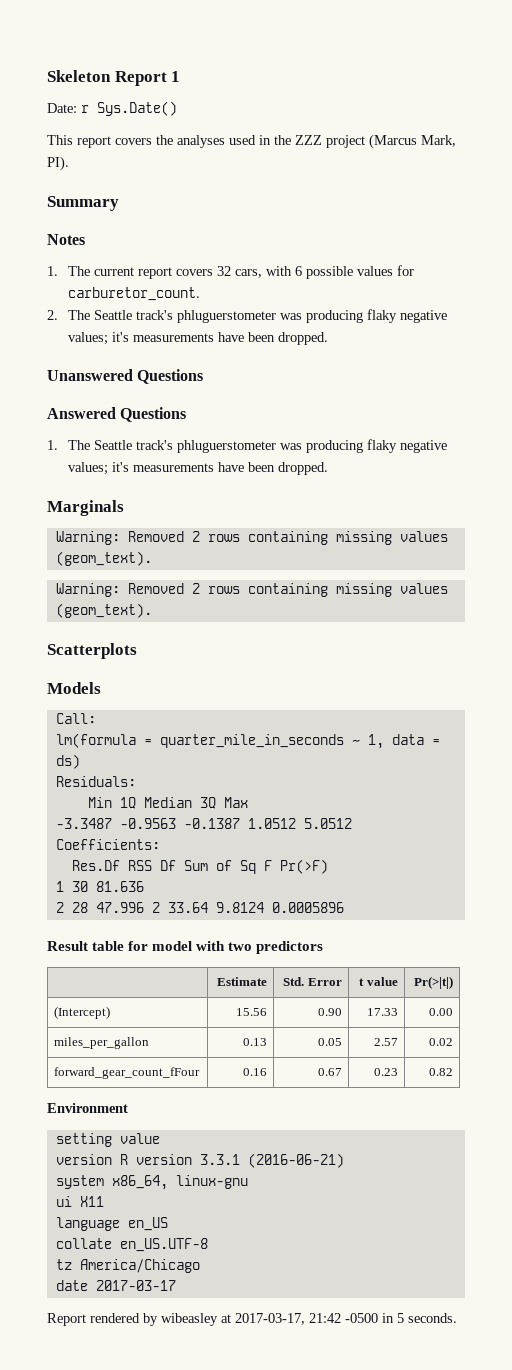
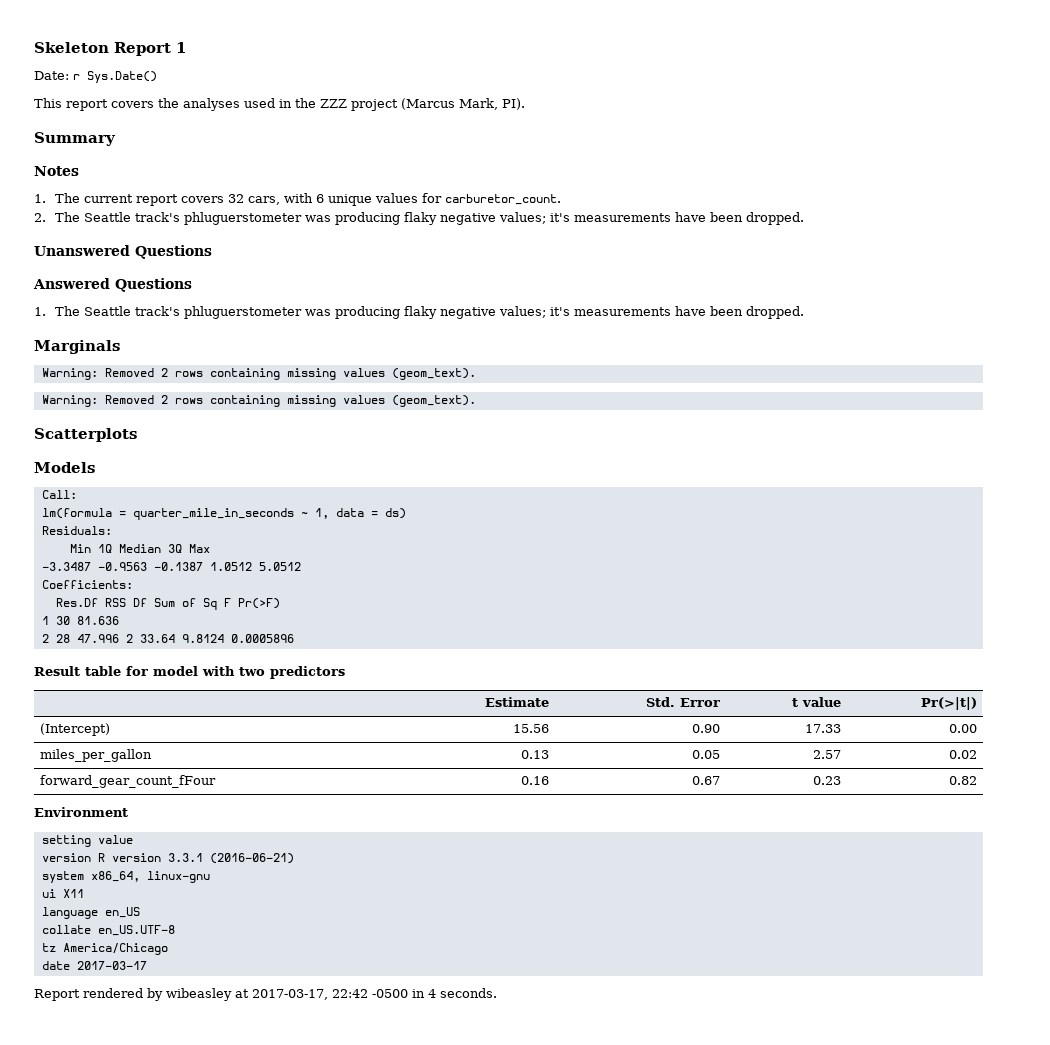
[306,266,354,279] possible -> [327,194,372,206] unique
[309,1313,341,1323] 21:42 -> [332,989,368,998] 22:42
[397,1313,404,1323] 5 -> [428,989,436,998] 4

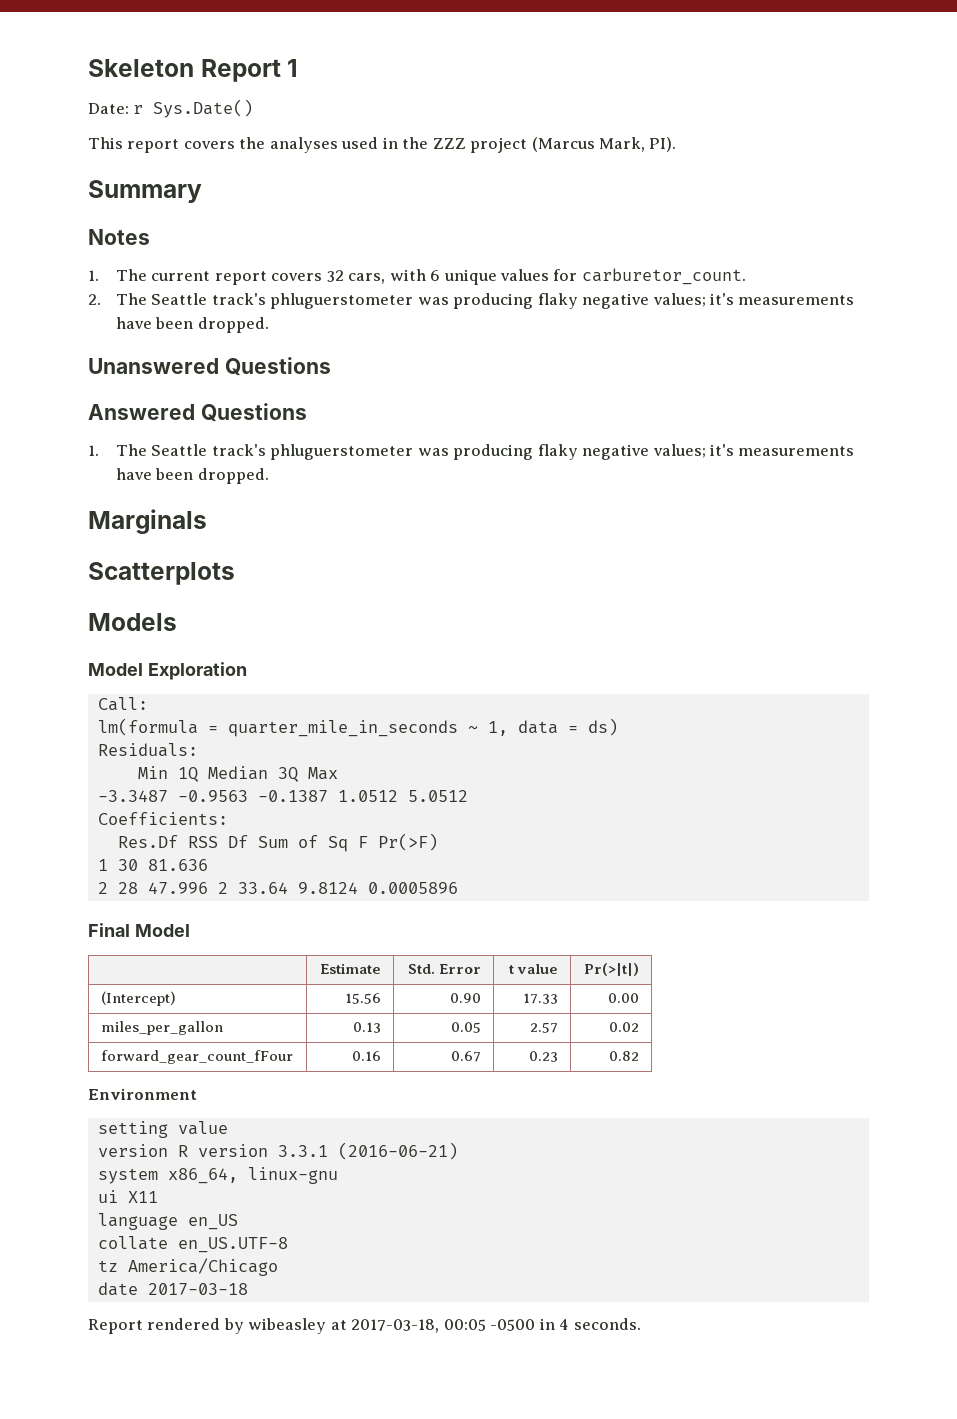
[41,368,476,380] [41,395,476,407] // Warning: Removed 2 rows containing missing values (geom_text). // Warning: Removed 2 rows containing missing values (geom_text). -> (207, 521) none
(95, 467) none -> [88,662,247,680] // Model Exploration
[34,666,345,679] Result table for model with two predictors -> [88,923,190,937] Final Model
[76,961,147,970] 2017-03-17 -> [147,1283,248,1295] 2017-03-18
[252,989,368,1000] 2017-03-17, 22:42 -> [351,1319,486,1333] 2017-03-18, 00:05

